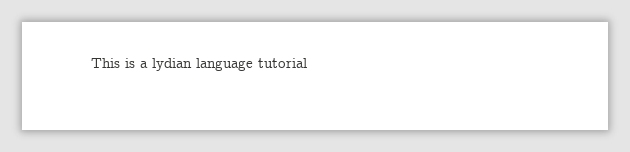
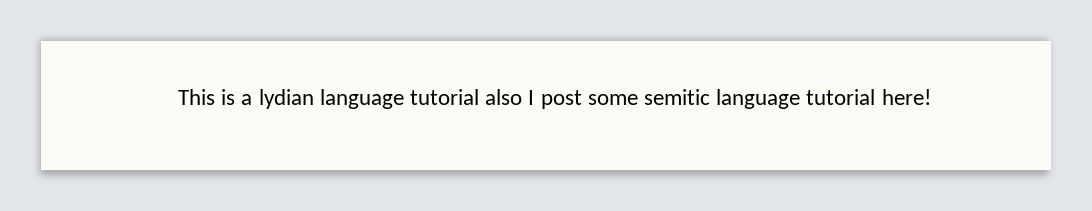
(307, 63) none -> [485,89,931,109] also I post some semitic language tutorial here!

